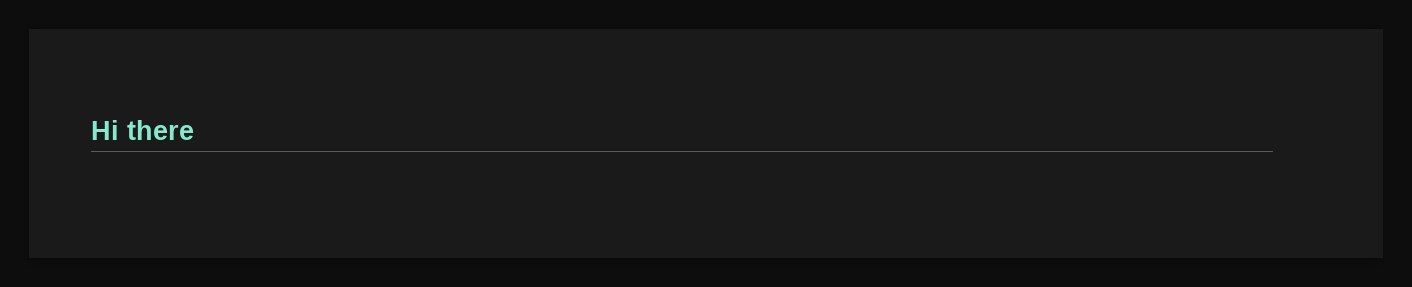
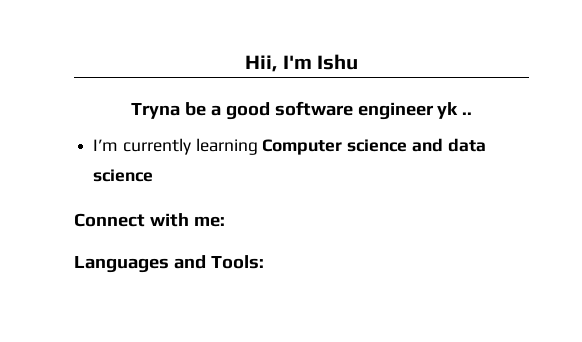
[91,120,194,140] Hi there -> [244,54,359,72] [130,101,473,120] [93,138,486,155] [93,169,154,182] [74,213,225,227] [74,255,264,273] Hii, I'm Ishu // Tryna be a good software engineer yk .. // I’m currently learning Computer science and data science // Connect with me: // Languages and Tools:

